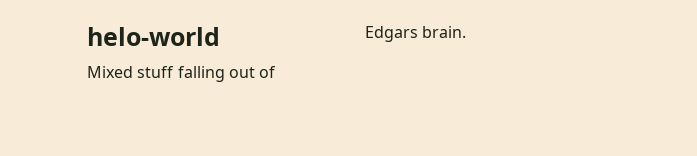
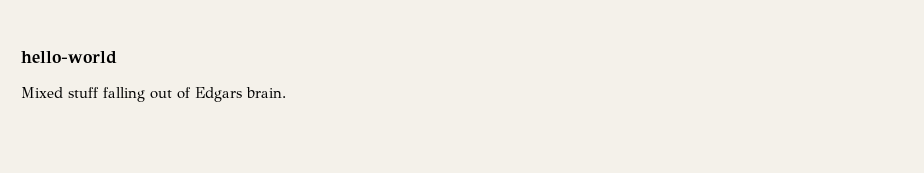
[87,27,220,46] helo-world -> [21,51,117,64] hello-world

